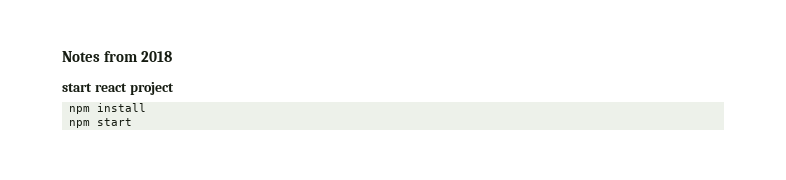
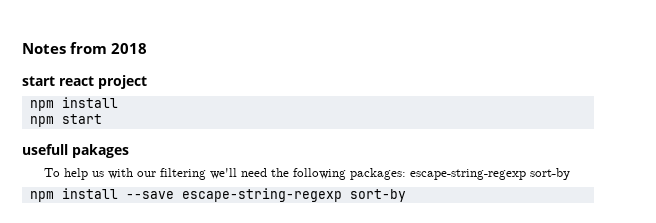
(133, 122) none -> [22,144,129,158] [43,168,570,180] [29,188,406,202] // usefull pakages // To help us with our filtering we'll need the following packages: escape-string-regexp sort-by // npm install --save escape-string-regexp sort-by

